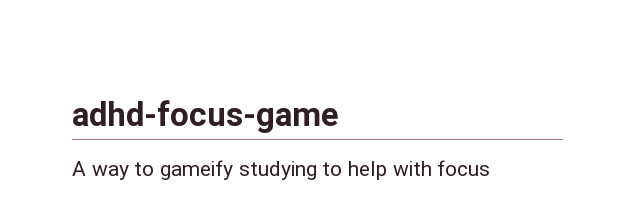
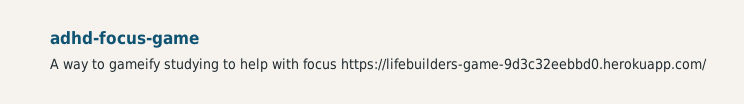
(491, 168) none -> [341,58,707,72] https://lifebuilders-game-9d3c32eebbd0.herokuapp.com/

